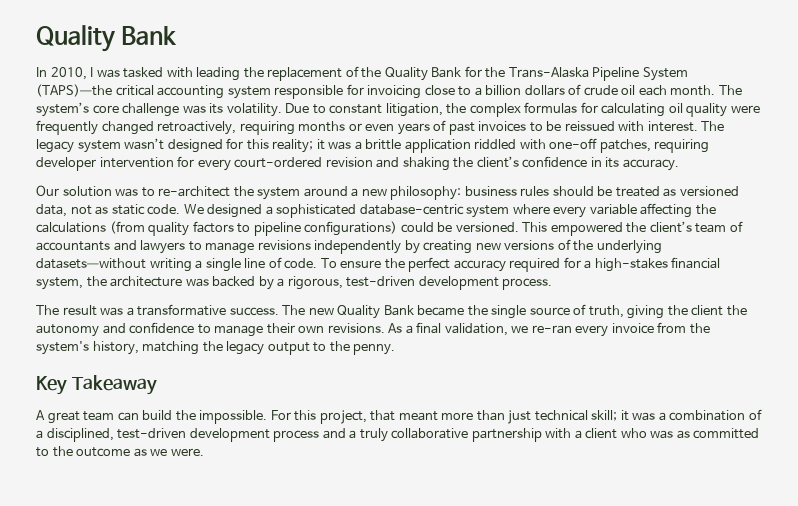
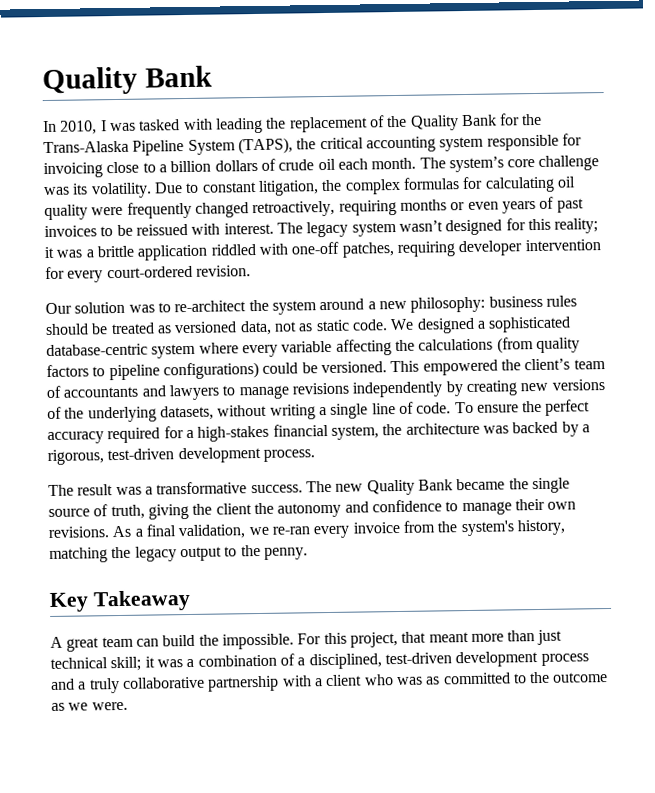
[36,84,112,97] (TAPS)—the -> [237,137,317,155] (TAPS), the
[325,156,679,171] revision and shaking the client’s confidence in its accuracy. -> [195,265,251,277] revision.
[36,258,146,269] datasets—without -> [159,404,268,421] datasets, without

